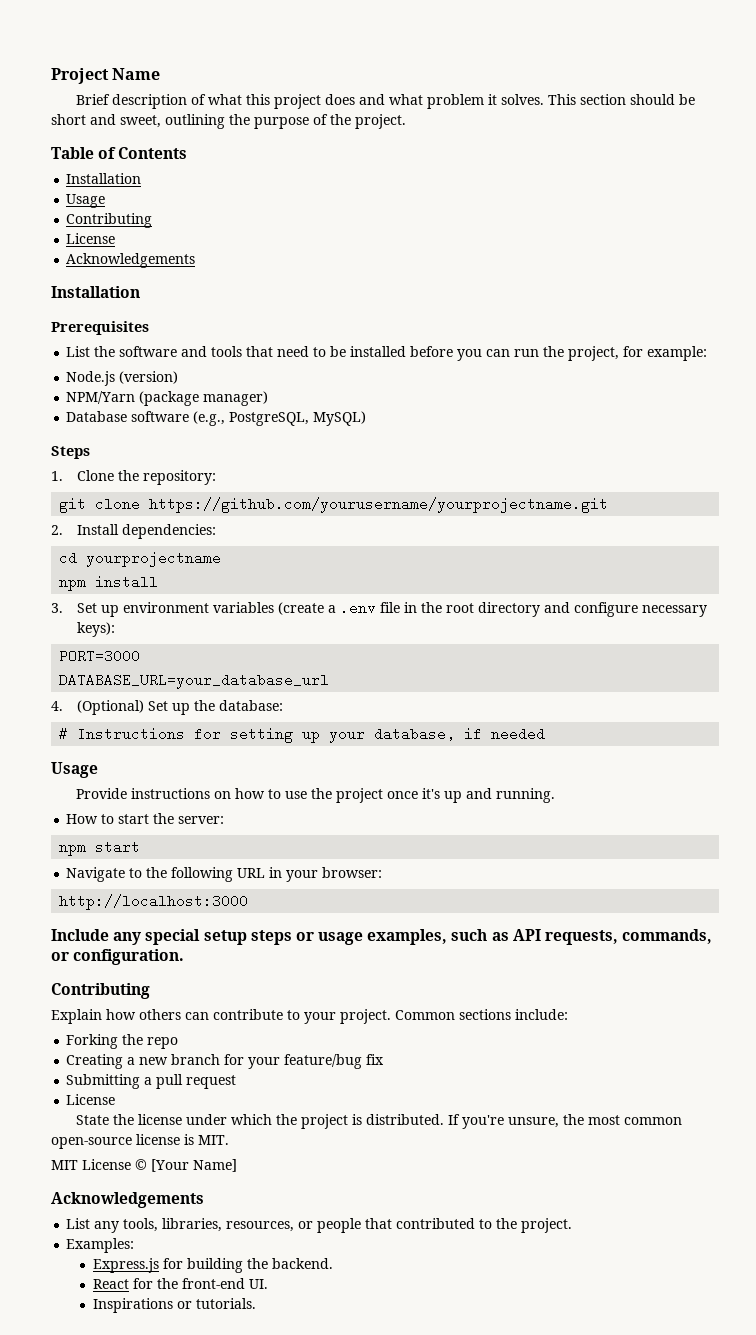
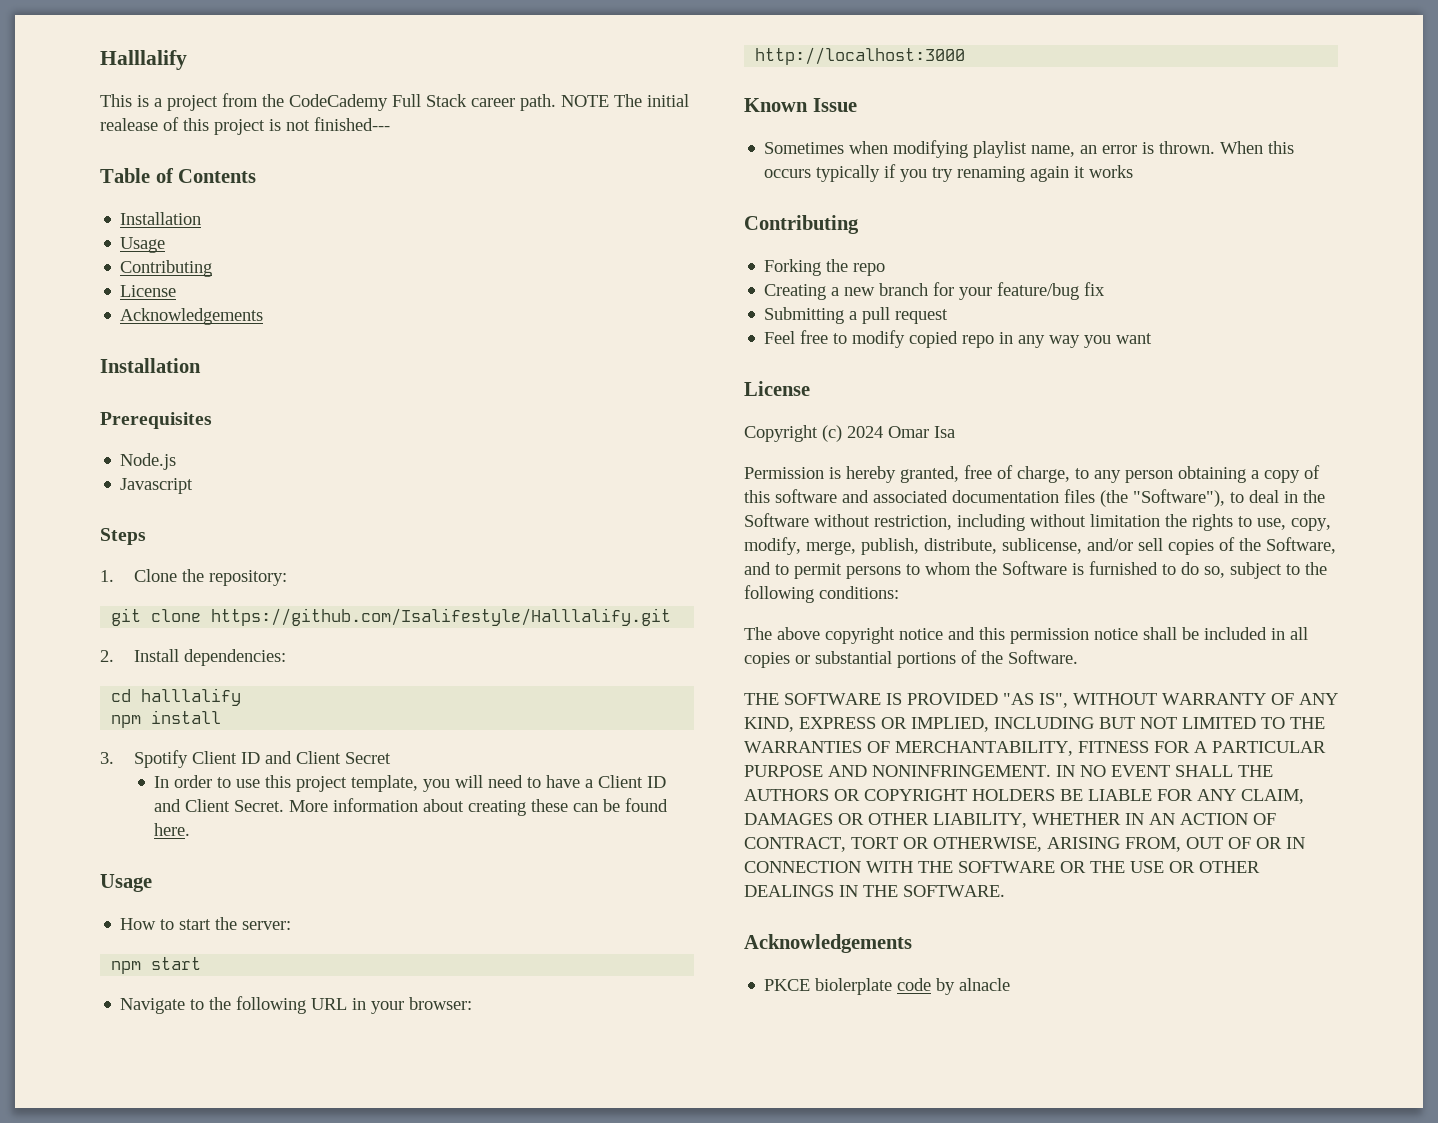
[51,68,161,84] [75,94,695,109] [51,114,406,129] Project Name // Brief description of what this project does and what problem it solves. This section should be short and sweet, outlining the purpose of the project. -> [100,50,187,70] [100,93,689,111] [100,117,390,135] Halllalify // This is a project from the CodeCademy Full Stack career path. NOTE The initial realease of this project is not finished---
[66,346,708,361] [66,371,179,386] [66,391,269,406] [66,411,367,426] List the software and tools that need to be installed before you can run the project, for example: // Node.js (version) // NPM/Yarn (package manager) // Database software (e.g., PostgreSQL, MySQL) -> [120,453,177,470] [120,478,194,494] Node.js // Javascript
[149,497,609,513] https://github.com/yourusername/yourprojectname.git -> [211,608,672,626] https://github.com/Isalifestyle/Halllalify.git
[86,551,222,567] yourprojectname -> [141,688,242,706] halllalify
[77,601,708,617] [77,622,116,637] [59,649,141,663] [59,673,330,689] [51,700,284,715] [59,727,546,743] [51,762,98,778] [75,788,555,803] Set up environment variables (create a .env file in the root directory and configure necessary keys): // PORT=3000 // DATABASE_URL=your_database_url // 4. (Optional) Set up the database: // # Instructions for setting up your database, if needed // Usage // Provide instructions on how to use the project once it's up and running. -> [133,750,391,768] [154,775,667,792] [154,798,669,816] [154,823,191,836] [100,874,152,892] Spotify Client ID and Client Secret // In order to use this project template, you will need to have a Client ID and Client Secret. More information about creating these can be found here. // Usage
[51,929,713,945] [51,949,185,965] [51,983,150,999] [51,1009,568,1024] Include any special setup steps or usage examples, such as API requests, commands, or configuration. // Contributing // Explain how others can contribute to your project. Common sections include: -> [744,98,857,112] [764,140,1295,158] [764,164,1134,182] [744,215,859,234] Known Issue // Sometimes when modifying playlist name, an error is thrown. When this occurs typically if you try renaming again it works // Contributing
[66,1094,116,1105] [75,1114,682,1129] [51,1134,229,1149] [51,1159,237,1172] [51,1192,204,1208] [66,1218,573,1233] [66,1238,135,1253] [92,1258,333,1273] [92,1278,268,1289] [92,1298,256,1313] License // State the license under which the project is distributed. If you're unsure, the most common open-source license is MIT. // MIT License © [Your Name] // Acknowledgements // List any tools, libraries, resources, or people that contributed to the project. // Examples: // Express.js for building the backend. // React for the front-end UI. // Inspirations or tutorials. -> [764,330,1153,348] [744,381,810,396] [744,425,955,442] [744,465,1320,483] [744,489,1325,507] [744,513,1331,531] [744,537,1336,555] [744,561,1327,579] [744,585,899,603] [744,627,1308,644] [744,650,1078,668] [744,693,1338,708] [744,717,1325,732] [744,741,1326,756] [744,765,1273,777] [744,789,1304,804] [744,813,1276,828] [744,837,1305,852] [744,861,1260,873] [744,885,1005,897] [744,934,912,953] [764,978,1011,995] Feel free to modify copied repo in any way you want // License // Copyright (c) 2024 Omar Isa // Permission is hereby granted, free of charge, to any person obtaining a copy of this software and associated documentation files (the "Software"), to deal in the Software without restriction, including without limitation the rights to use, copy, modify, merge, publish, distribute, sublicense, and/or sell copies of the Software, and to permit persons to whom the Software is furnished to do so, subject to the following conditions: // The above copyright notice and this permission notice shall be included in all copies or substantial portions of the Software. // THE SOFTWARE IS PROVIDED "AS IS", WITHOUT WARRANTY OF ANY KIND, EXPRESS OR IMPLIED, INCLUDING BUT NOT LIMITED TO THE WARRANTIES OF MERCHANTABILITY, FITNESS FOR A PARTICULAR PURPOSE AND NONINFRINGEMENT. IN NO EVENT SHALL THE AUTHORS OR COPYRIGHT HOLDERS BE LIABLE FOR ANY CLAIM, DAMAGES OR OTHER LIABILITY, WHETHER IN AN ACTION OF CONTRACT, TORT OR OTHERWISE, ARISING FROM, OUT OF OR IN CONNECTION WITH THE SOFTWARE OR THE USE OR OTHER DEALINGS IN THE SOFTWARE. // Acknowledgements // PKCE biolerplate code by alnacle

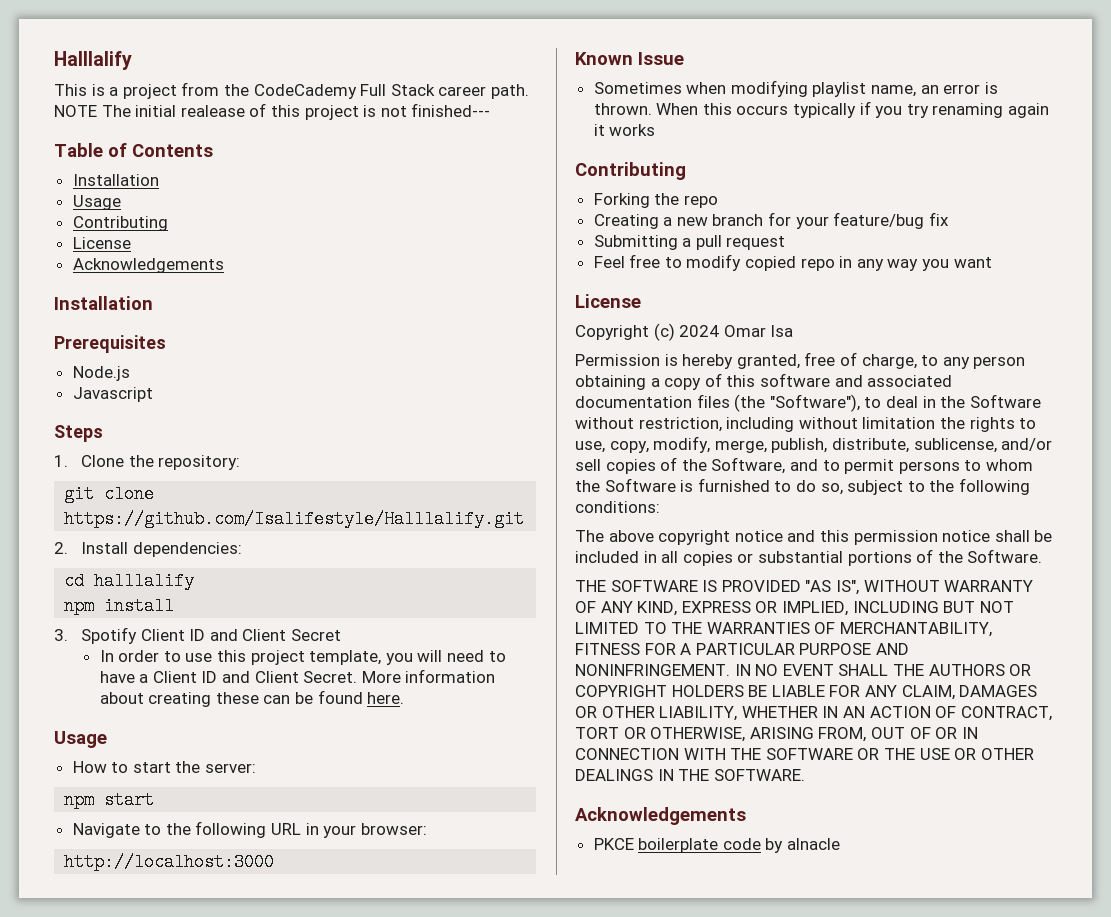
[815,978,893,995] biolerplate -> [638,838,719,853] boilerplate

